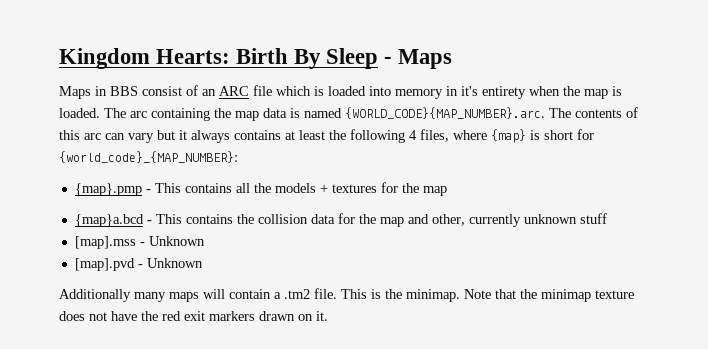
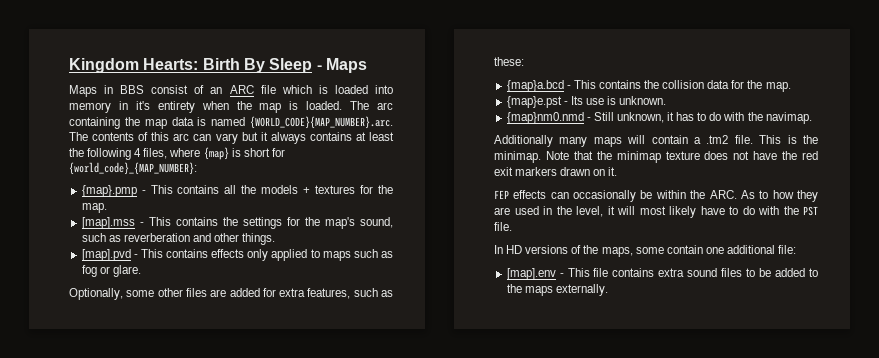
[422,186,447,196] map -> [81,203,107,213] [81,217,393,229] [81,233,276,245] [81,249,393,261] [81,265,141,277] [69,288,394,300] [494,57,524,66] map. // [map].mss - This contains the settings for the map's sound, such as reverberation and other things. // [map].pvd - This contains effects only applied to maps such as fog or glare. // Optionally, some other files are added for extra features, such as these:
[379,213,607,227] [74,236,205,249] [74,258,203,271] map and other, currently unknown stuff // [map].mss - Unknown // [map].pvd - Unknown -> [765,82,791,92] [506,96,667,108] [506,112,812,124] map. // {map}e.pst - Its use is unknown. // {map}nm0.nmd - Still unknown, it has to do with the navimap.
(328, 316) none -> [494,190,818,202] [494,206,818,218] [494,222,512,231] [494,245,797,257] [506,268,818,280] [506,284,608,296] // FEP effects can occasionally be within the ARC. As to how they are used in the level, it will most likely have to do with the PST file. // In HD versions of the maps, some contain one additional file: // [map].env - This file contains extra sound files to be added to the maps externally.

